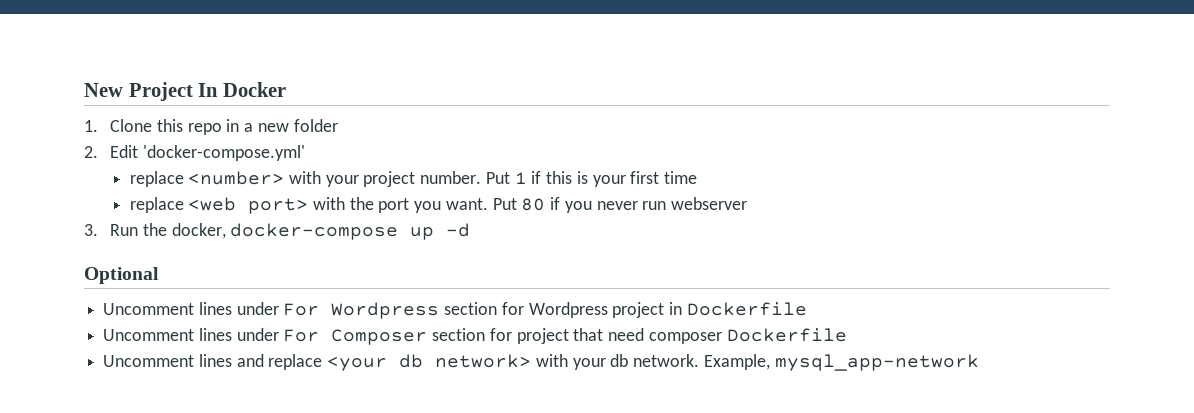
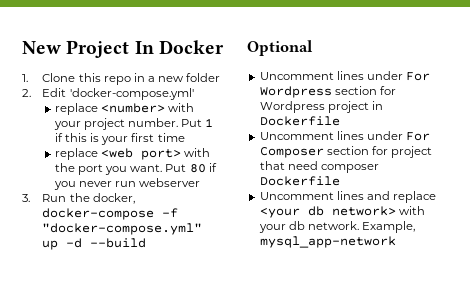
(399, 231) none -> [162,208,179,218] [42,223,203,235] -f "docker-compose.yml"
(471, 230) none -> [90,238,147,248] --build

